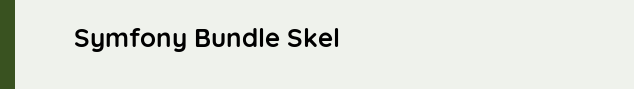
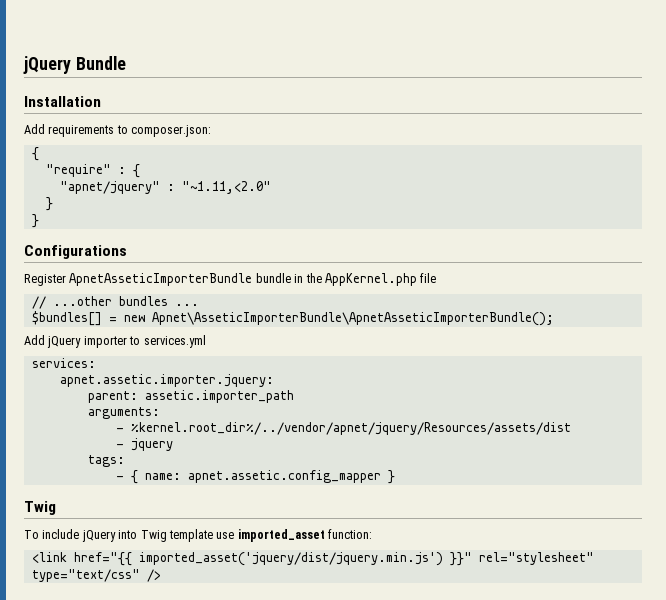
[74,28,187,52] Symfony -> [23,56,71,74] jQuery
[287,28,341,47] Skel -> [24,96,101,107] [24,124,212,137] [31,147,39,161] [45,164,140,178] [59,181,271,194] [45,197,53,211] [31,214,39,228] [24,245,127,259] [24,273,437,286] [31,296,199,309] [31,311,554,326] [24,335,206,348] [31,358,96,368] [59,374,274,387] [87,390,294,403] [87,407,160,419] [115,422,571,435] [115,438,173,451] [87,455,125,467] [115,470,395,484] [24,501,56,515] [24,529,372,542] [31,552,594,566] [31,569,161,582] // Installation // Add requirements to composer.json: // { // "require" : { // "apnet/jquery" : "~1.11,<2.0" // } // } // Configurations // Register ApnetAsseticImporterBundle bundle in the AppKernel.php file // // ...other bundles ... // $bundles[] = new Apnet\AsseticImporterBundle\ApnetAsseticImporterBundle(); // Add jQuery importer to services.yml // services: // apnet.assetic.importer.jquery: // parent: assetic.importer_path // arguments: // - %kernel.root_dir%/../vendor/apnet/jquery/Resources/assets/dist // - jquery // tags: // - { name: apnet.assetic.config_mapper } // Twig // To include jQuery into Twig template use imported_asset function: // <link href="{{ imported_asset('jquery/dist/jquery.min.js') }}" rel="stylesheet" type="text/css" />

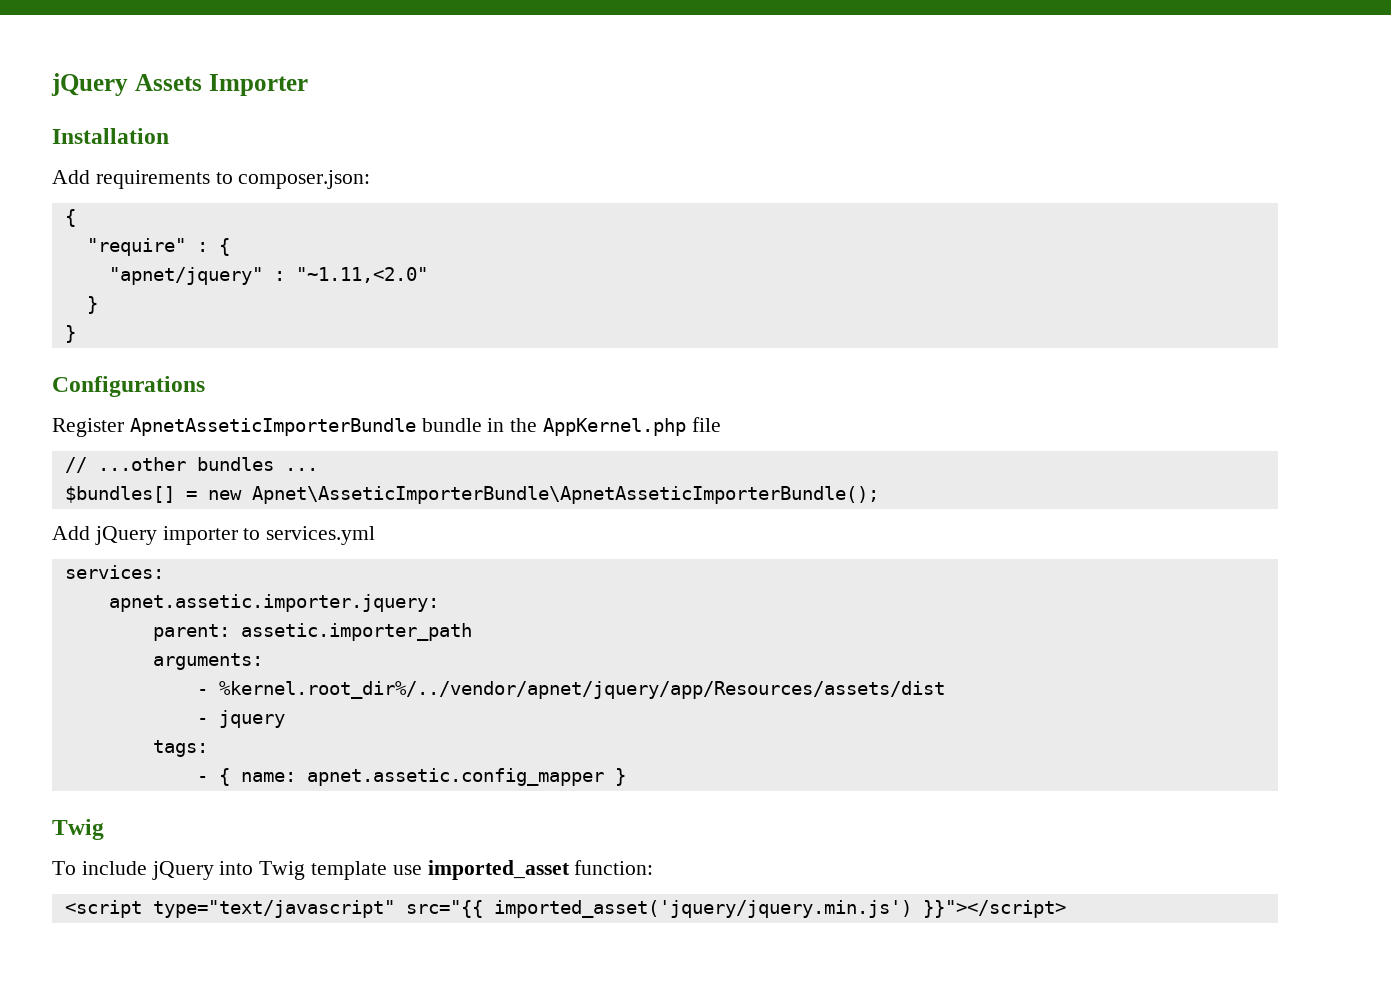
[23,56,126,74] jQuery Bundle -> [51,73,308,96] jQuery Assets Importer
[130,422,571,435] %kernel.root_dir%/../vendor/apnet/jquery/Resources/assets/dist -> [218,681,945,699] %kernel.root_dir%/../vendor/apnet/jquery/app/Resources/assets/dist
[31,552,594,566] [31,569,161,582] <link href="{{ imported_asset('jquery/dist/jquery.min.js') }}" rel="stylesheet" type="text/css" /> -> [64,900,1066,918] <script type="text/javascript" src="{{ imported_asset('jquery/jquery.min.js') }}"></script>

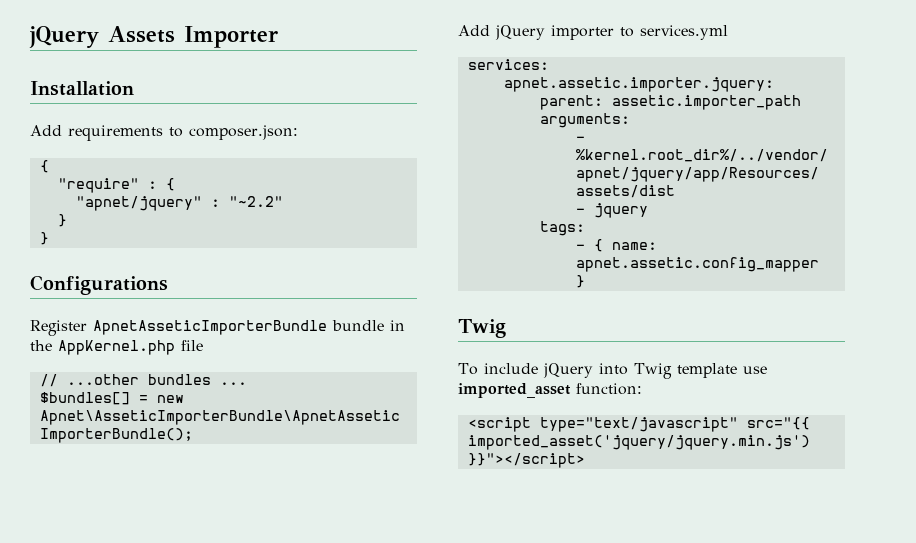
[295,267,428,283] "~1.11,<2.0" -> [228,196,283,207] "~2.2"

